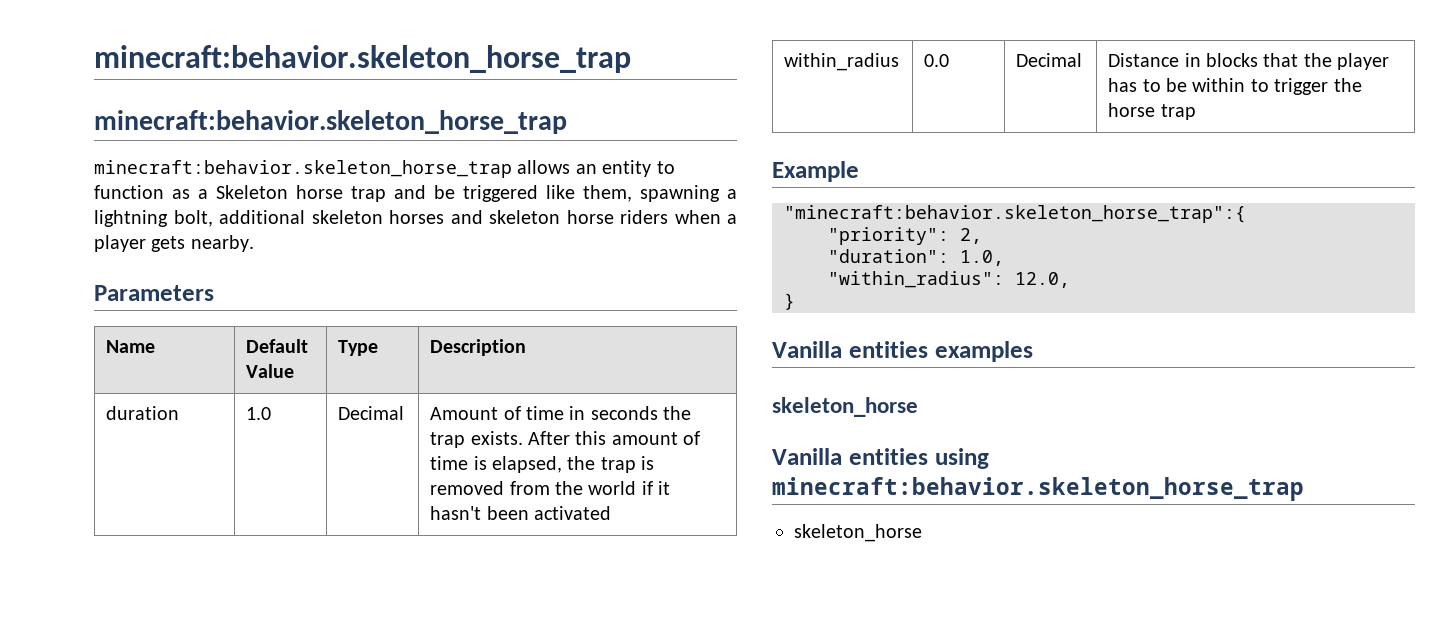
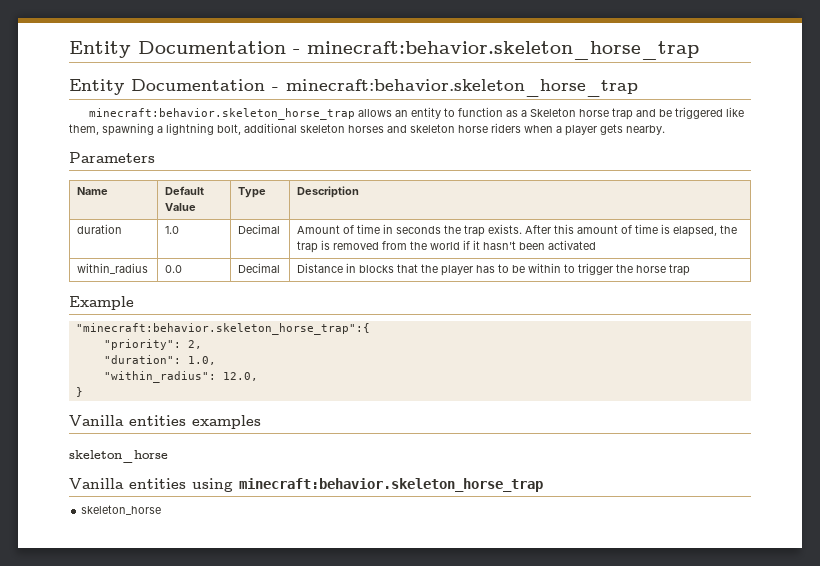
[94,45,631,73] minecraft:behavior.skeleton_horse_trap // -> [69,41,699,60] [69,79,279,95] Entity Documentation - minecraft:behavior.skeleton_horse_trap // Entity Documentation -

